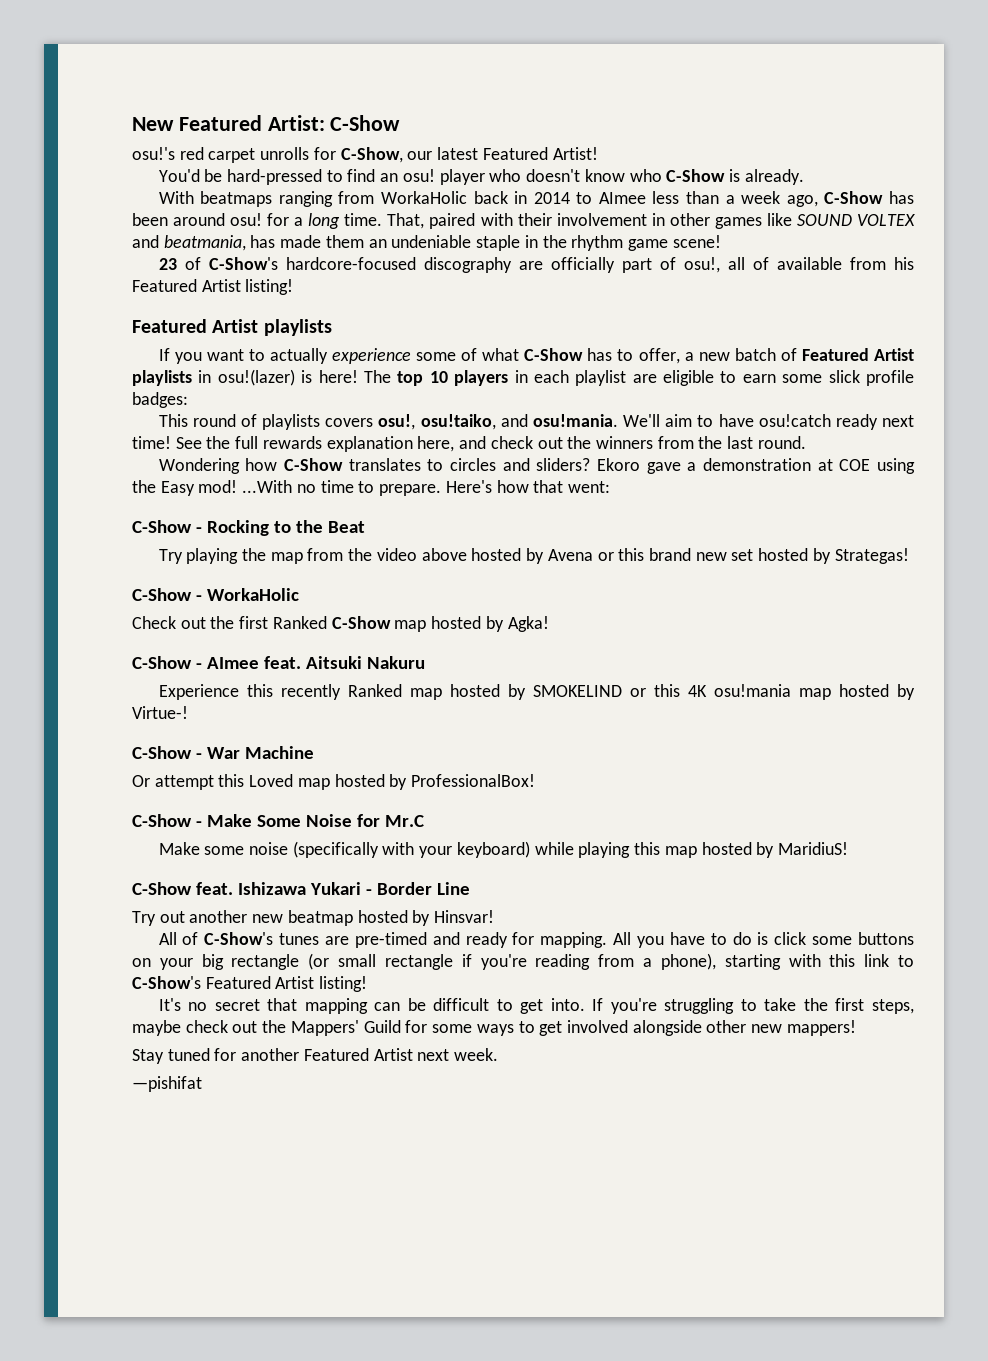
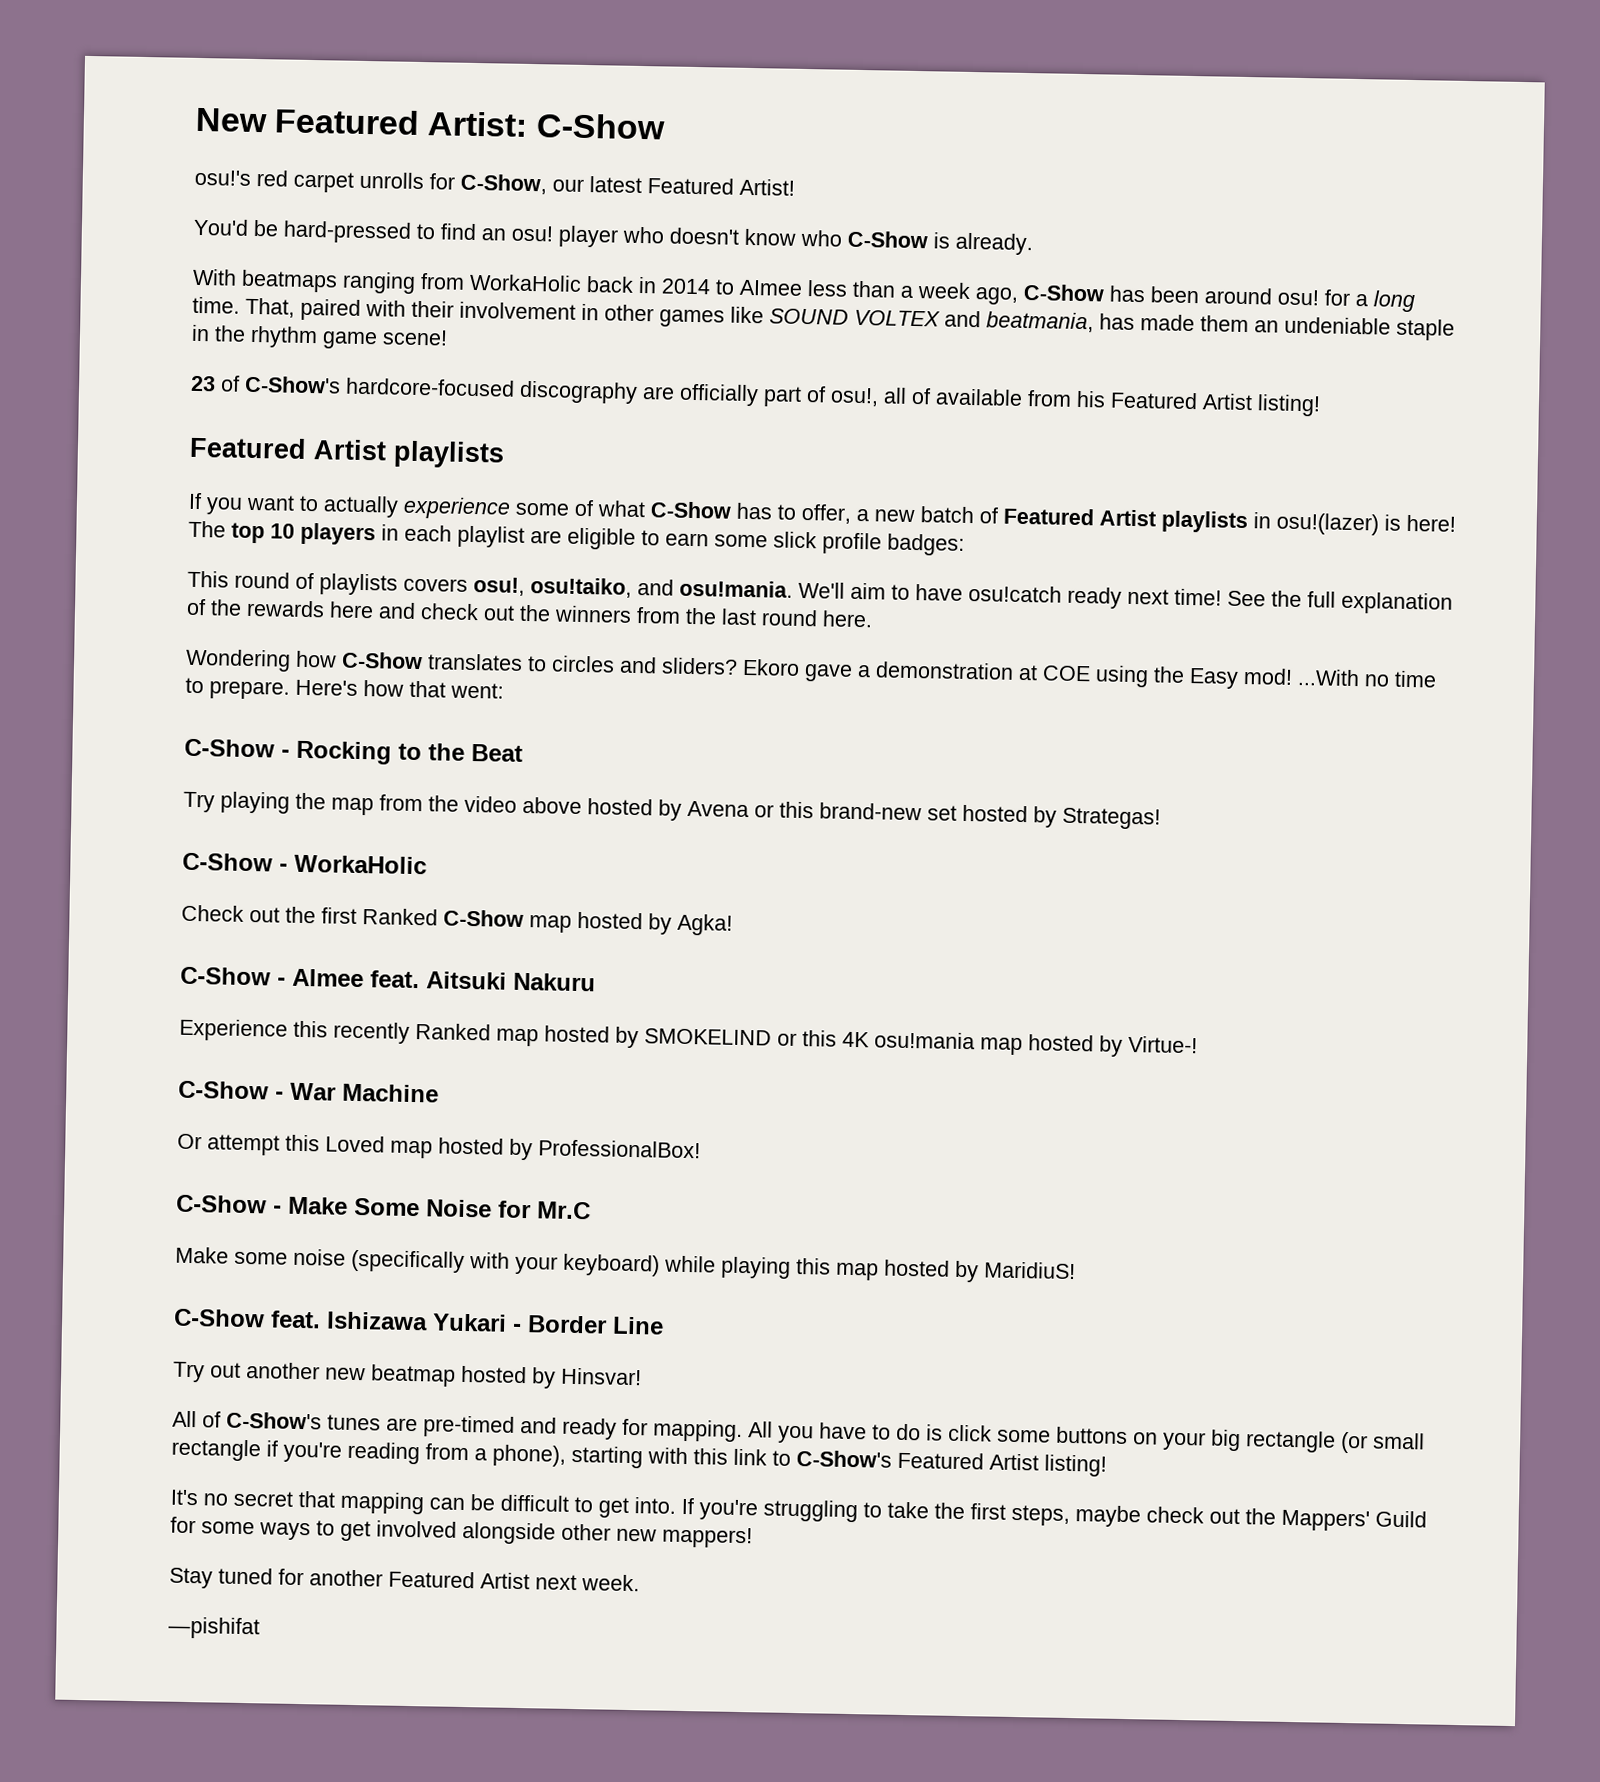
[262,436,455,452] rewards explanation here, -> [1341,591,1453,615] [186,598,374,619] explanation of the rewards here
[757,436,806,449] round. -> [761,609,873,628] round here.
[648,548,727,561] brand new -> [819,802,922,821] brand-new

